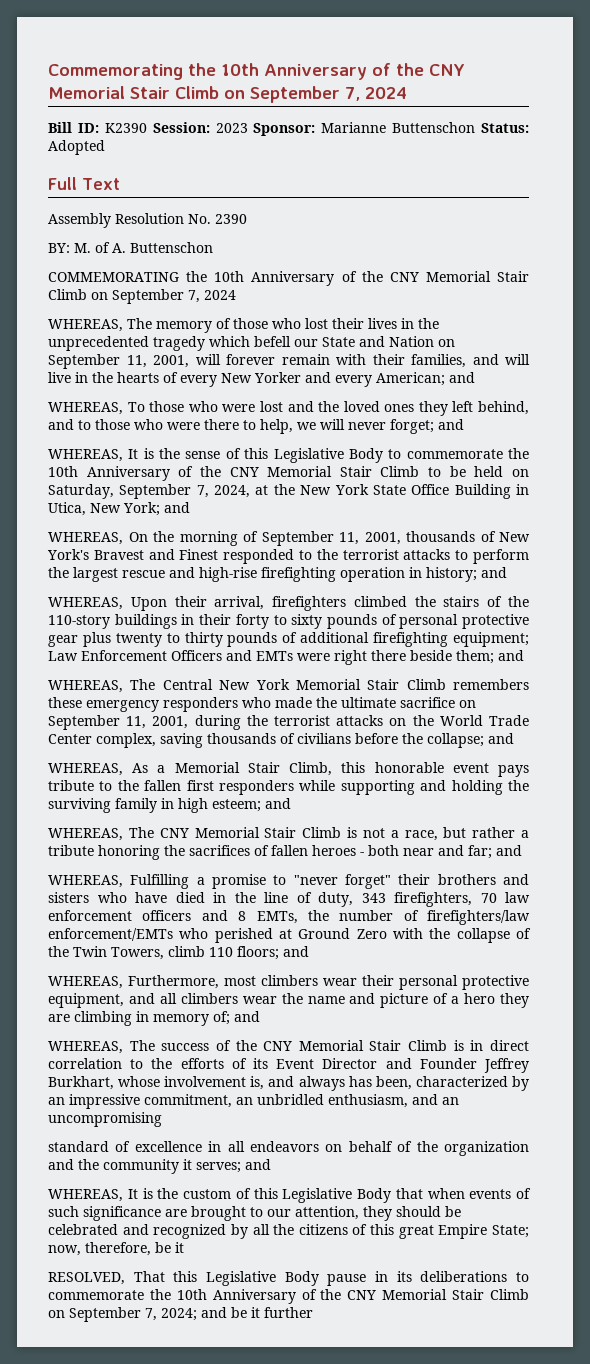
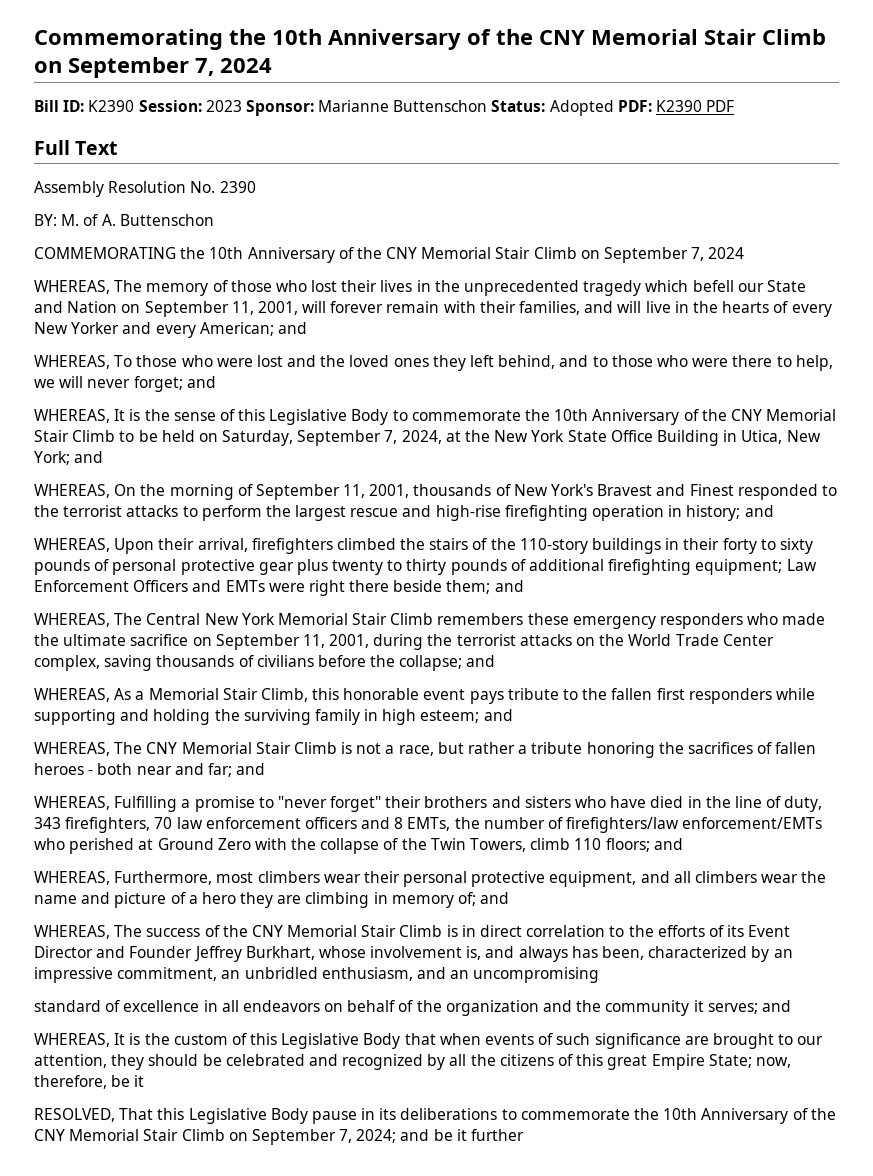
(105, 147) none -> [617,100,735,112] PDF: K2390 PDF

